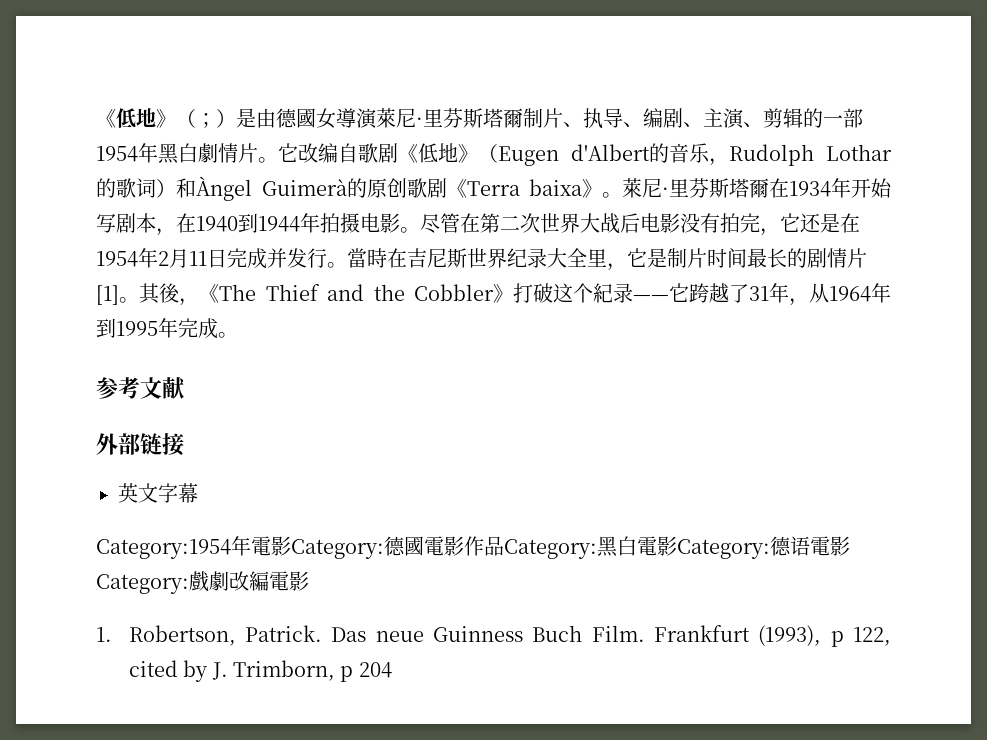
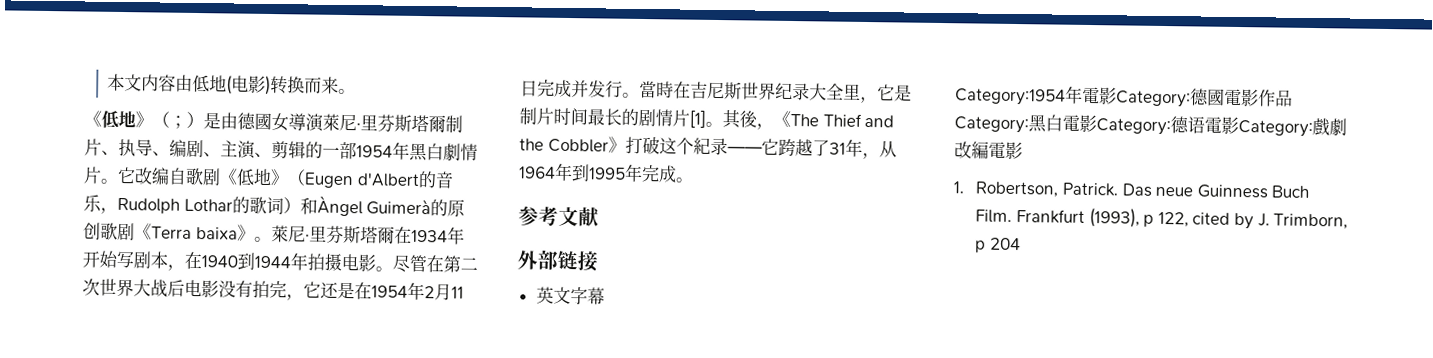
(96, 118) none -> [107,73,357,96] 本文内容由低地(电影)转换而来。 //

